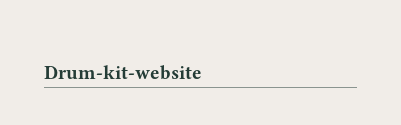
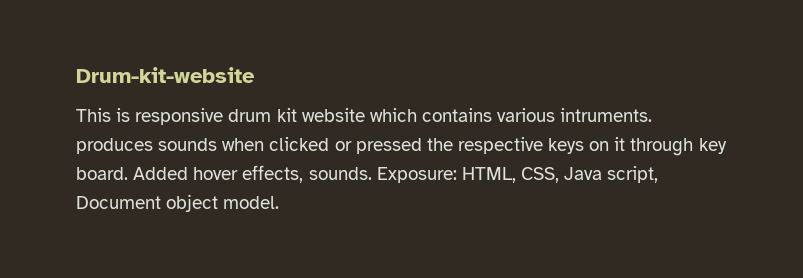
(202, 72) none -> [76,108,653,125] [76,137,727,156] [76,165,659,183] [76,194,280,212] // This is responsive drum kit website which contains various intruments. produces sounds when clicked or pressed the respective keys on it through key board. Added hover effects, sounds. Exposure: HTML, CSS, Java script, Document object model.

